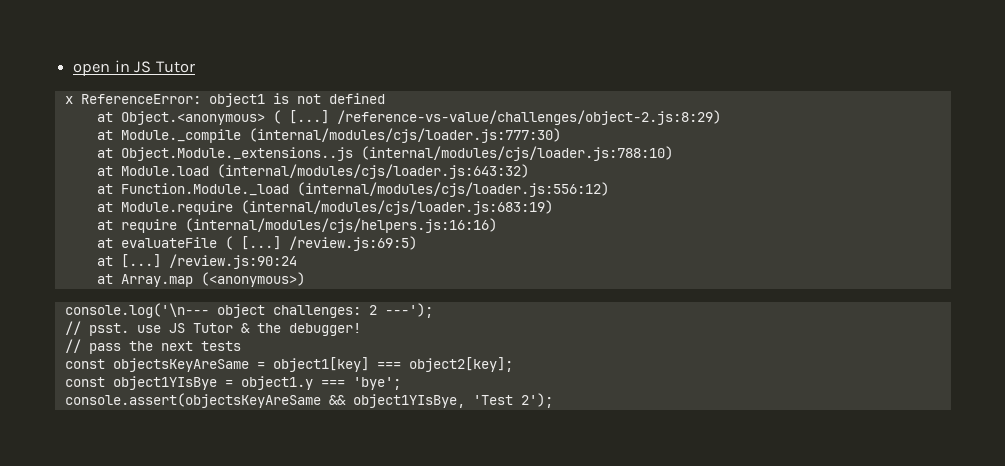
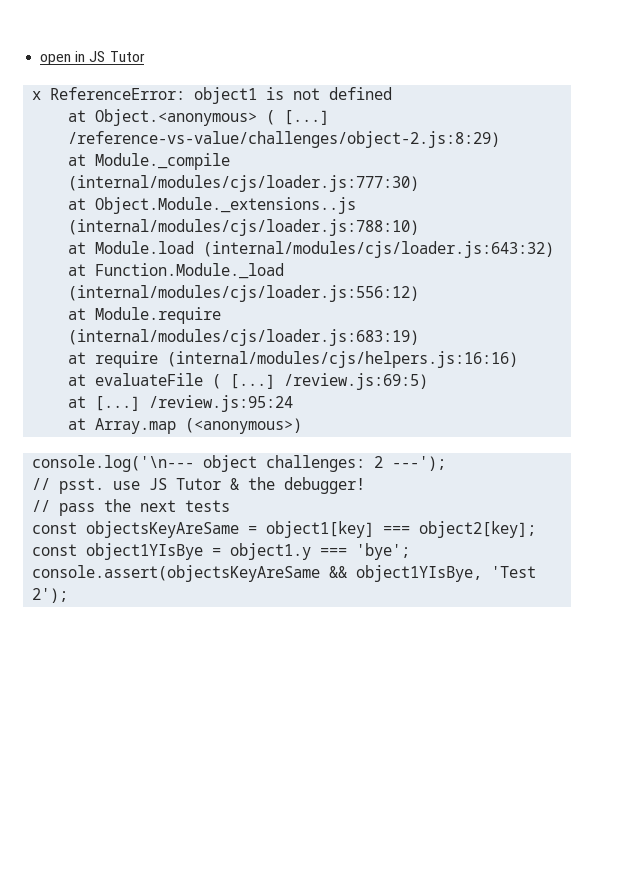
[168,254,297,269] /review.js:90:24 -> [149,395,294,412] /review.js:95:24

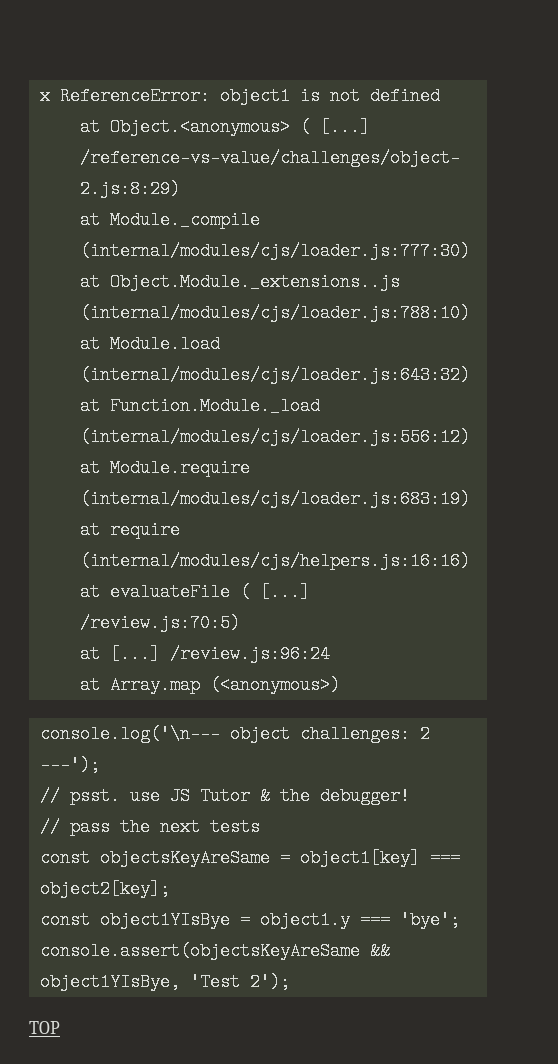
[40,51,145,65] open in JS Tutor // -> (39, 96) none
[284,373,429,390] /review.js:69:5) -> [79,614,240,632] /review.js:70:5)
[149,395,294,412] /review.js:95:24 -> [169,645,330,663] /review.js:96:24
(69, 595) none -> [29,1021,60,1034] // TOP

